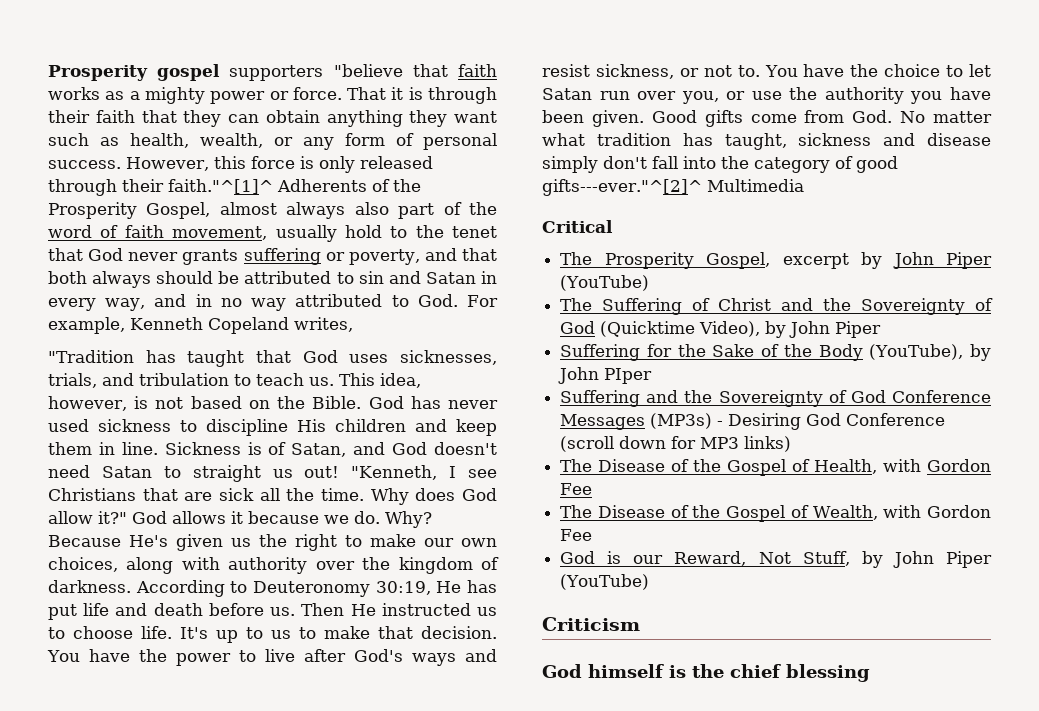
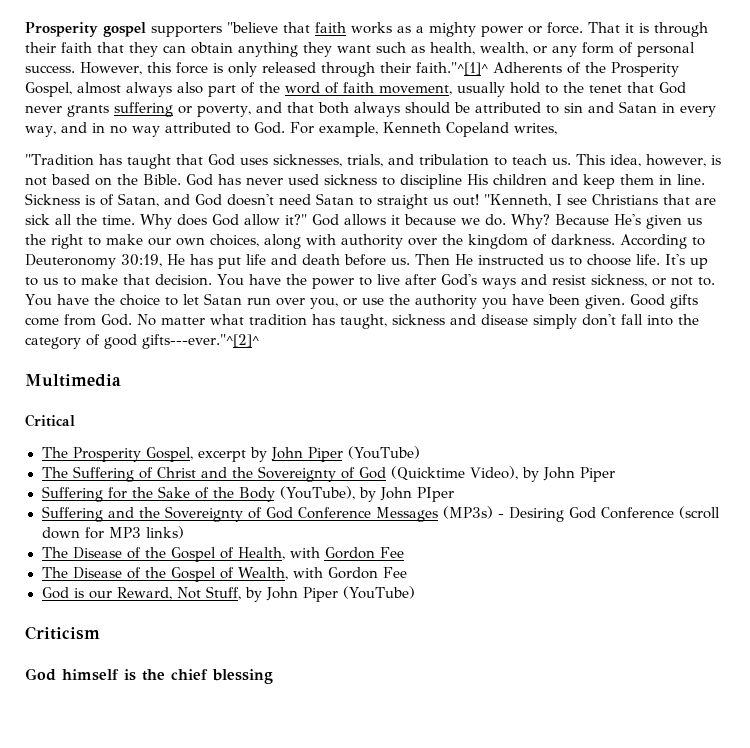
(702, 187) none -> (259, 341) //

